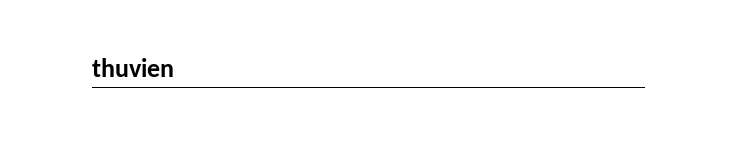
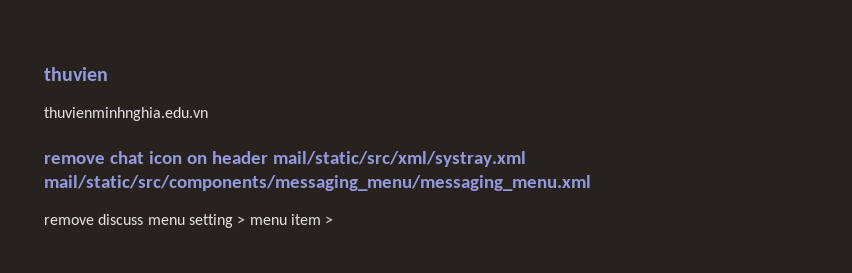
(174, 67) none -> [44,107,208,121] [44,151,526,167] [44,175,591,191] [44,214,334,228] // thuvienminhnghia.edu.vn // remove chat icon on header mail/static/src/xml/systray.xml mail/static/src/components/messaging_menu/messaging_menu.xml // remove discuss menu setting > menu item >

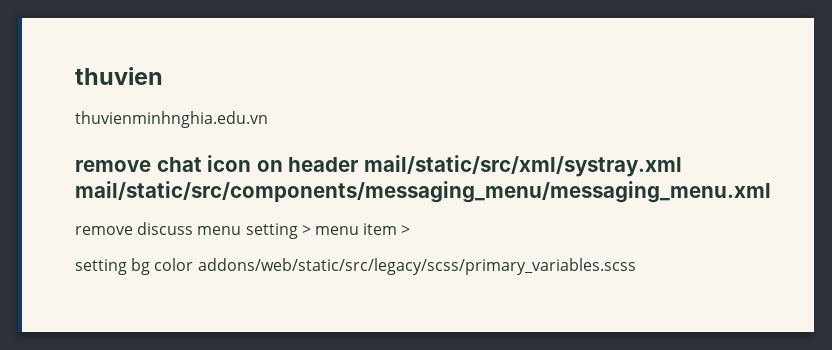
(334, 220) none -> [75,258,636,275] // setting bg color addons/web/static/src/legacy/scss/primary_variables.scss

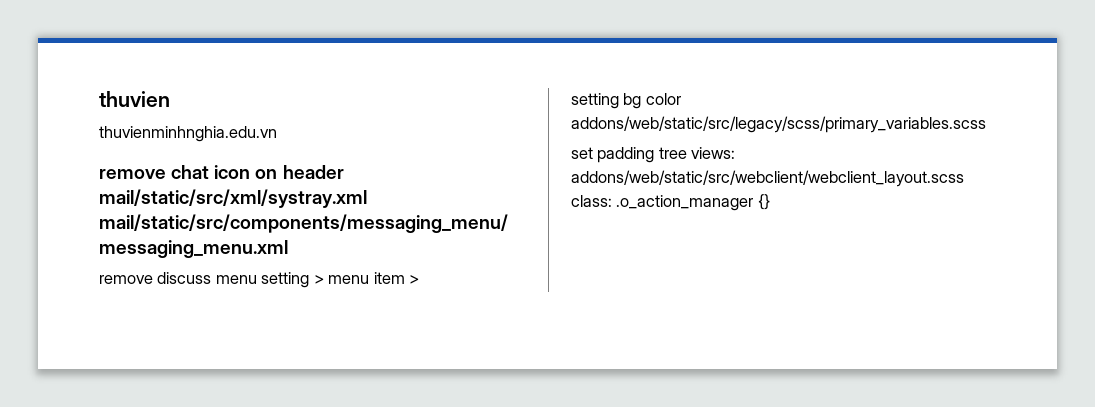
(636, 266) none -> [571,147,736,163] [571,170,964,187] [571,194,770,211] // set padding tree views: addons/web/static/src/webclient/webclient_layout.scss class: .o_action_manager {}

